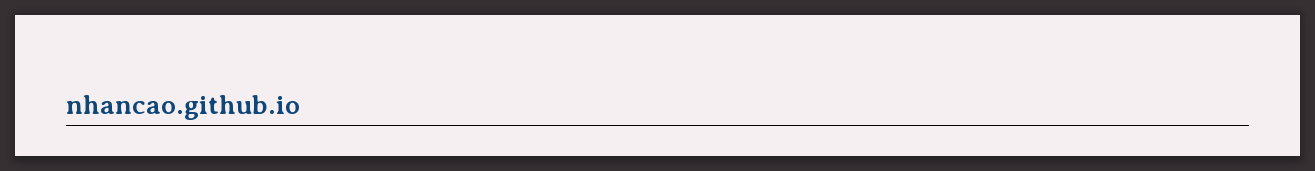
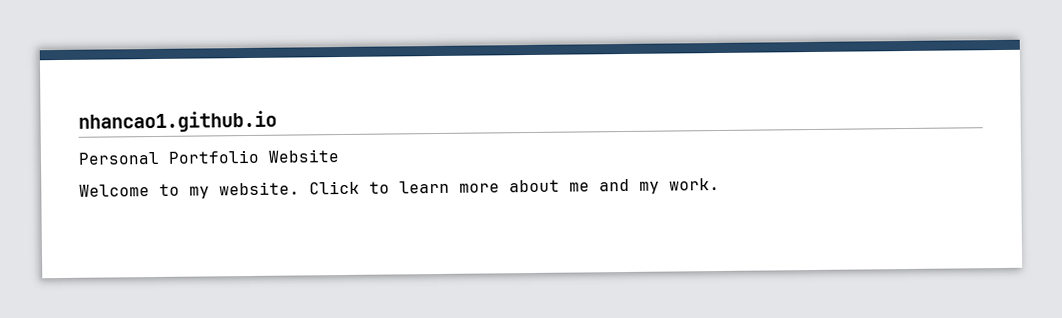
[66,95,300,120] nhancao.github.io -> [78,110,277,133] [78,149,340,165] [79,177,720,199] nhancao1.github.io // Personal Portfolio Website // Welcome to my website. Click to learn more about me and my work.

